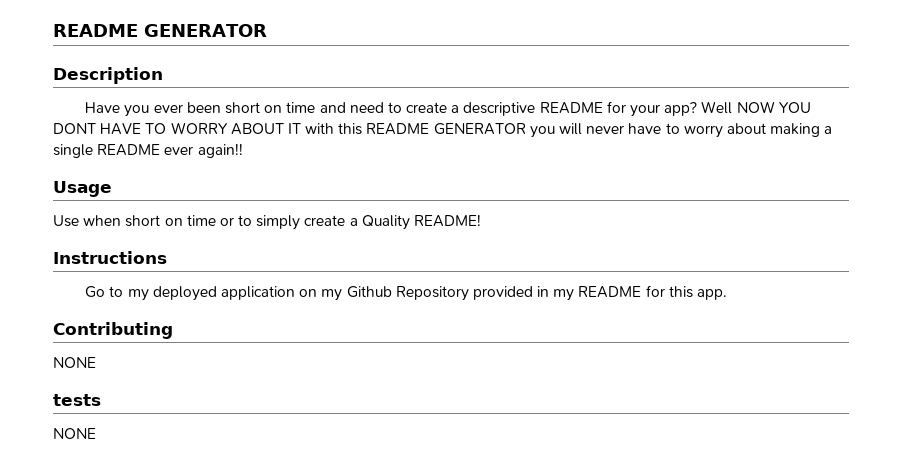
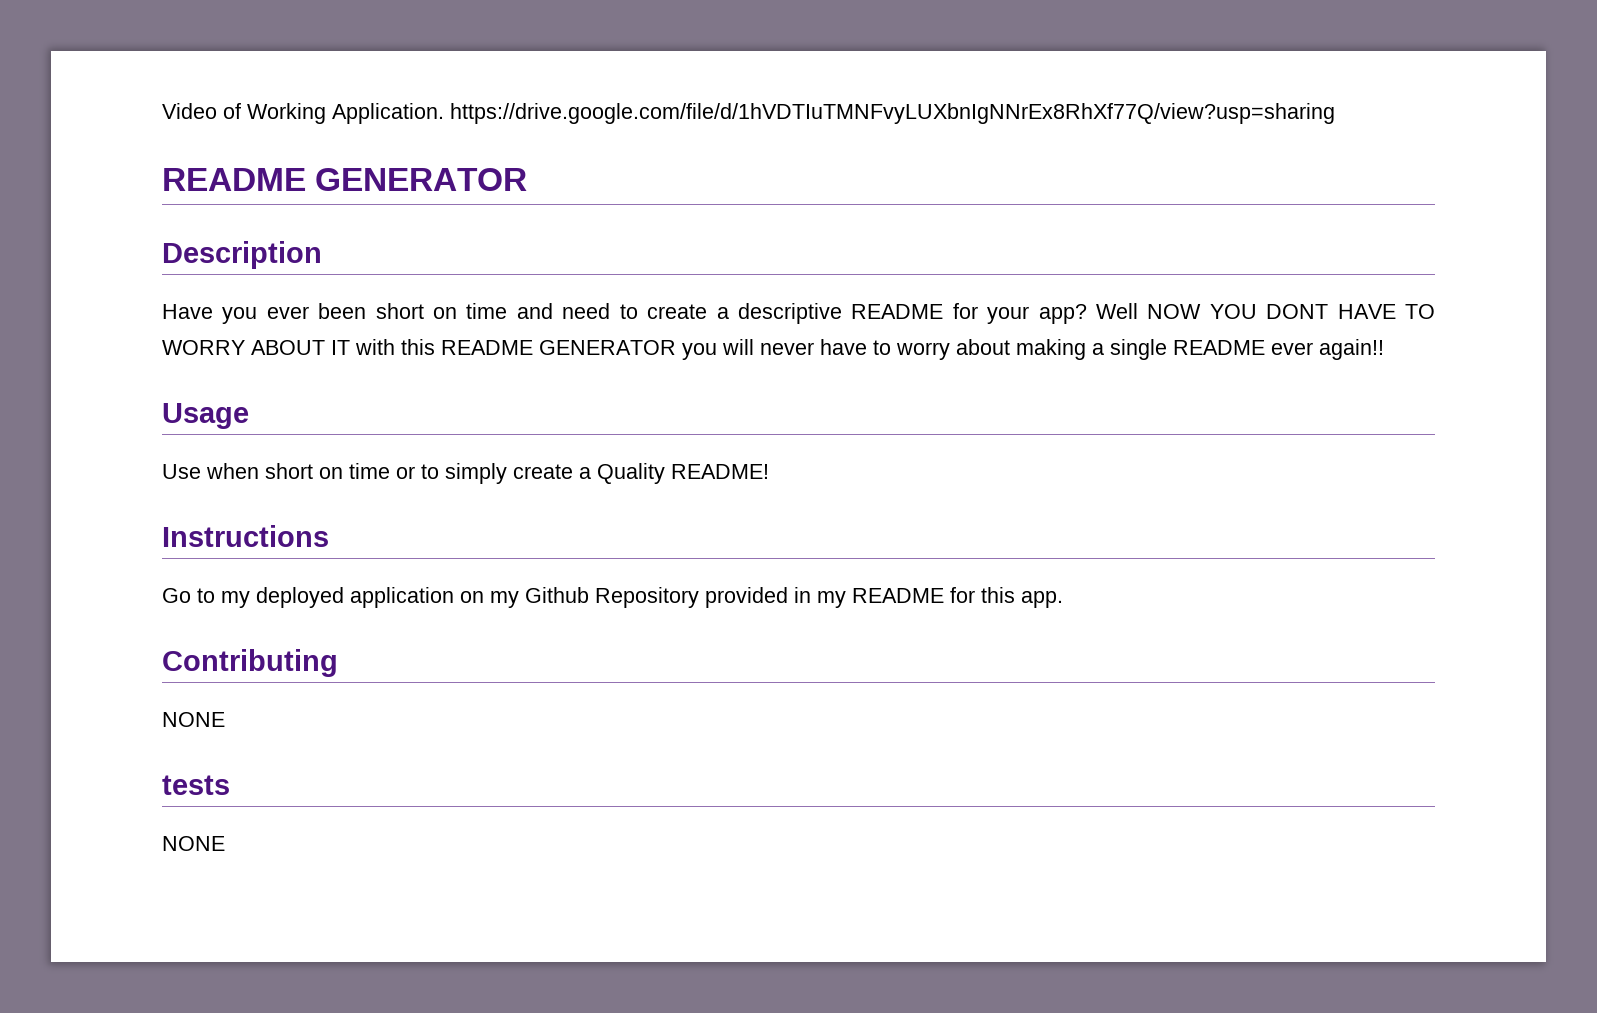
(53, 30) none -> [162,103,1335,124] Video of Working Application. https://drive.google.com/file/d/1hVDTIuTMNFvyLUXbnIgNNrEx8RhXf77Q/view?usp=sharing //

